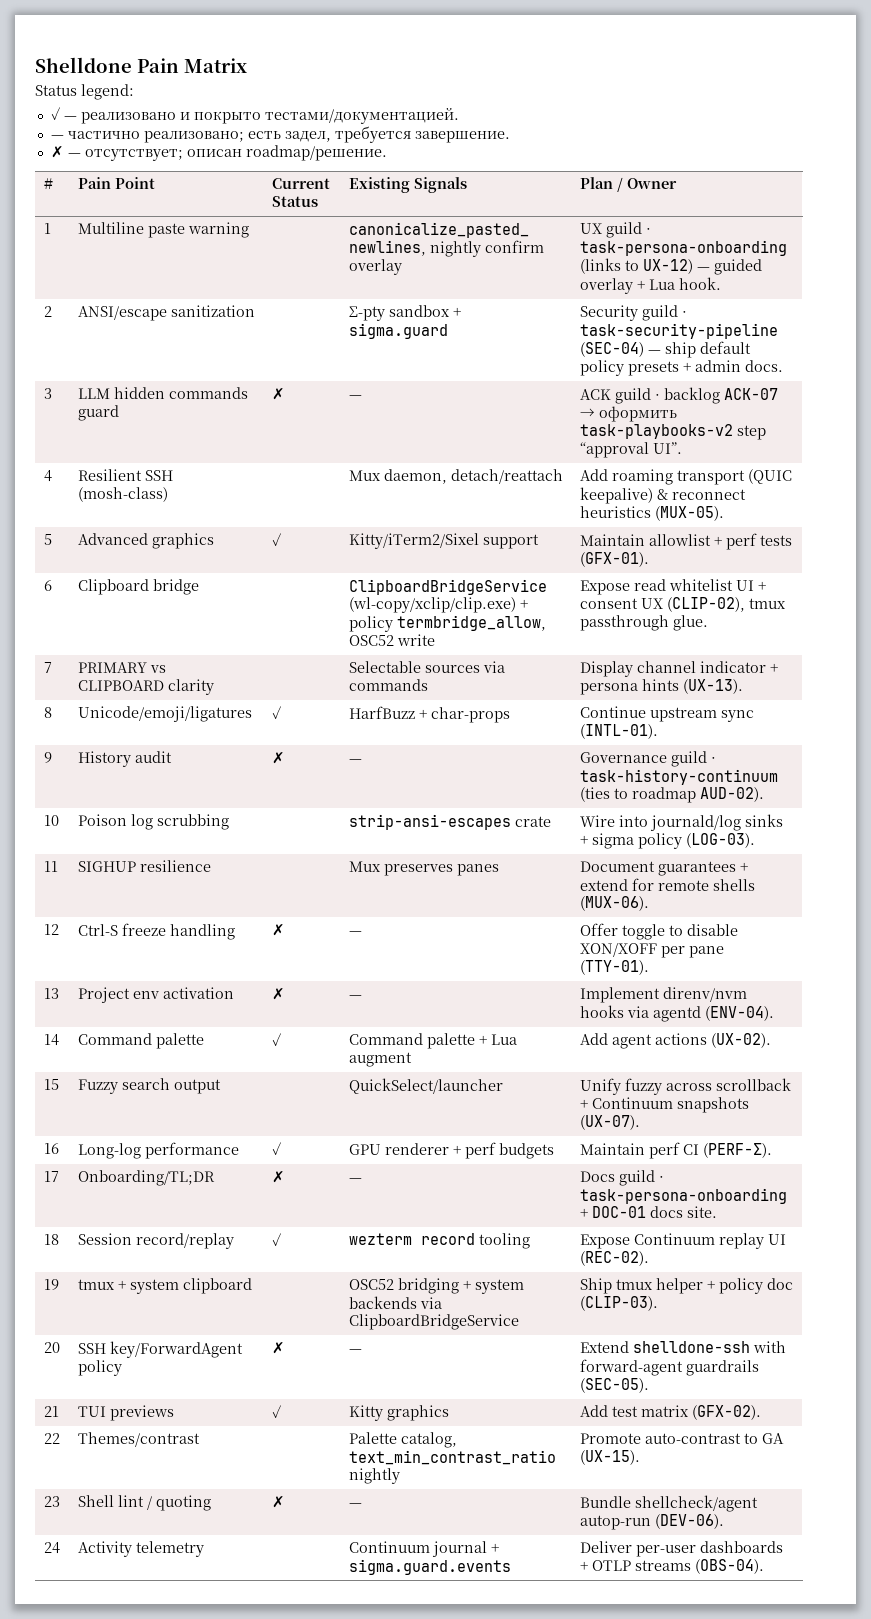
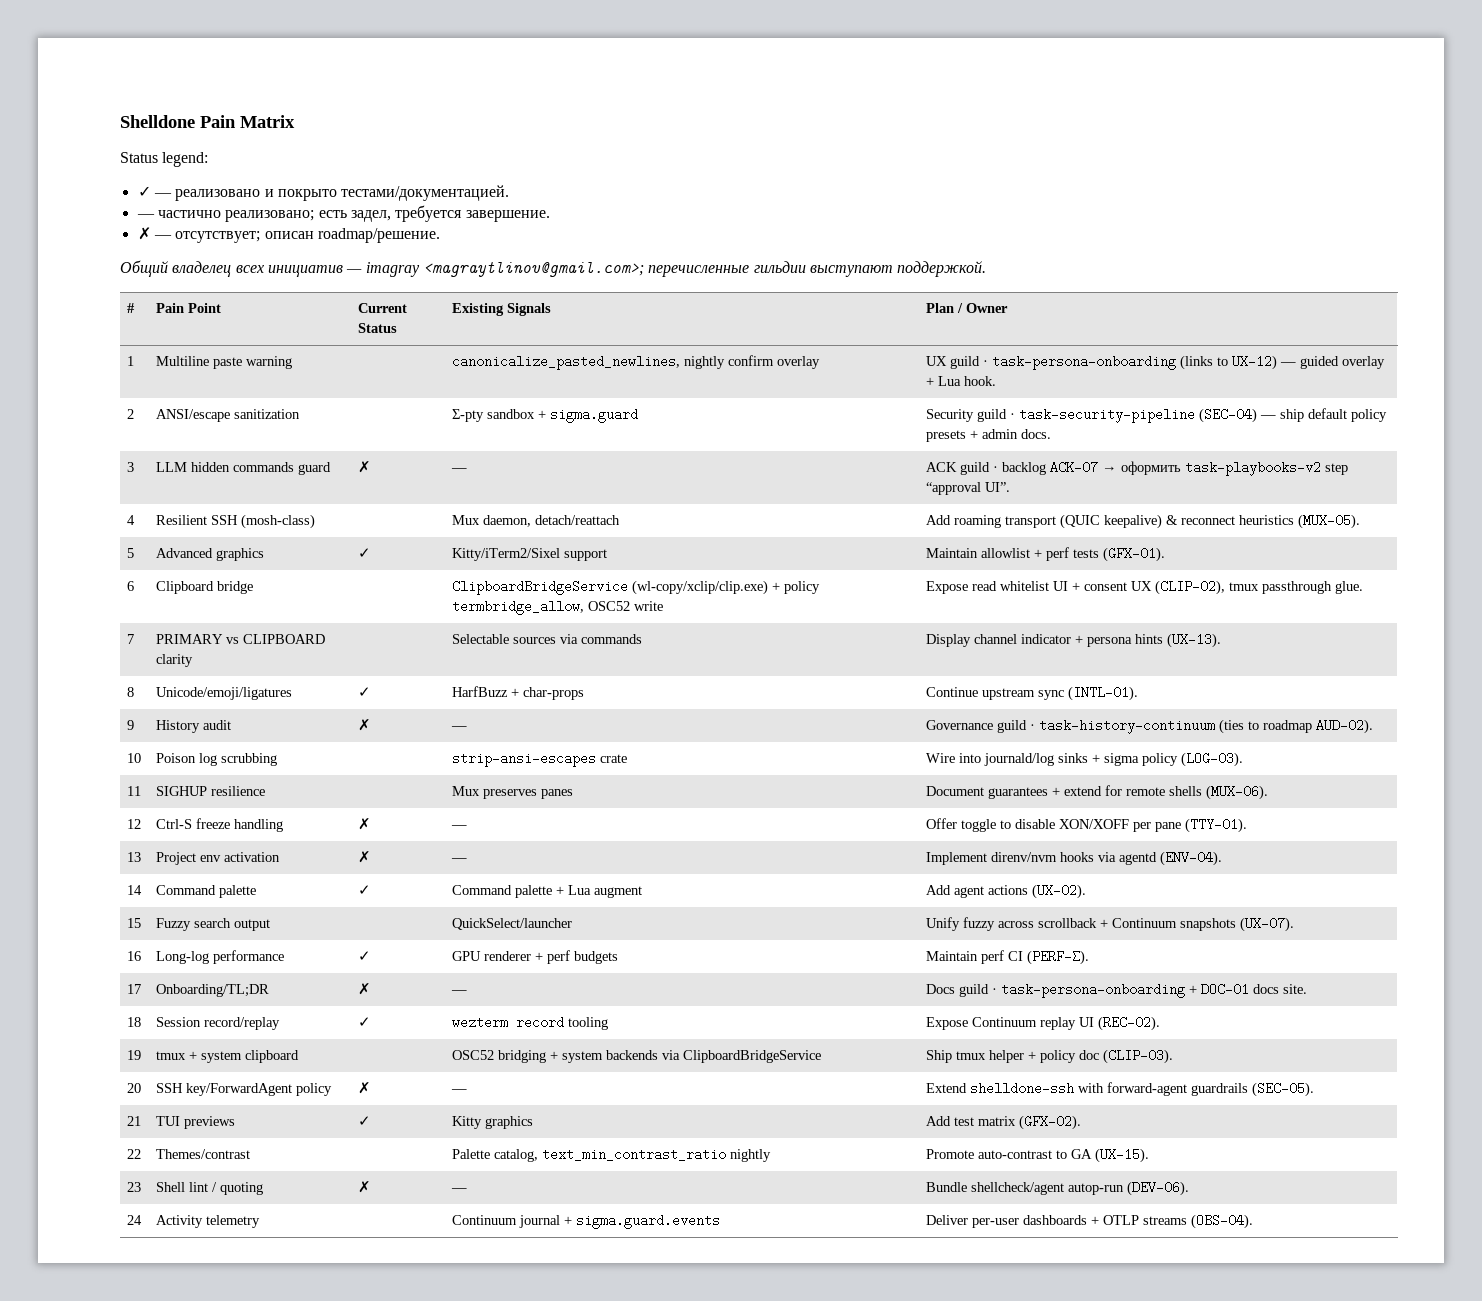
(387, 153) none -> [120,260,987,277] // Общий владелец всех инициатив — imagray <magraytlinov@gmail.com>; перечисленные гильдии выступают поддержкой.

